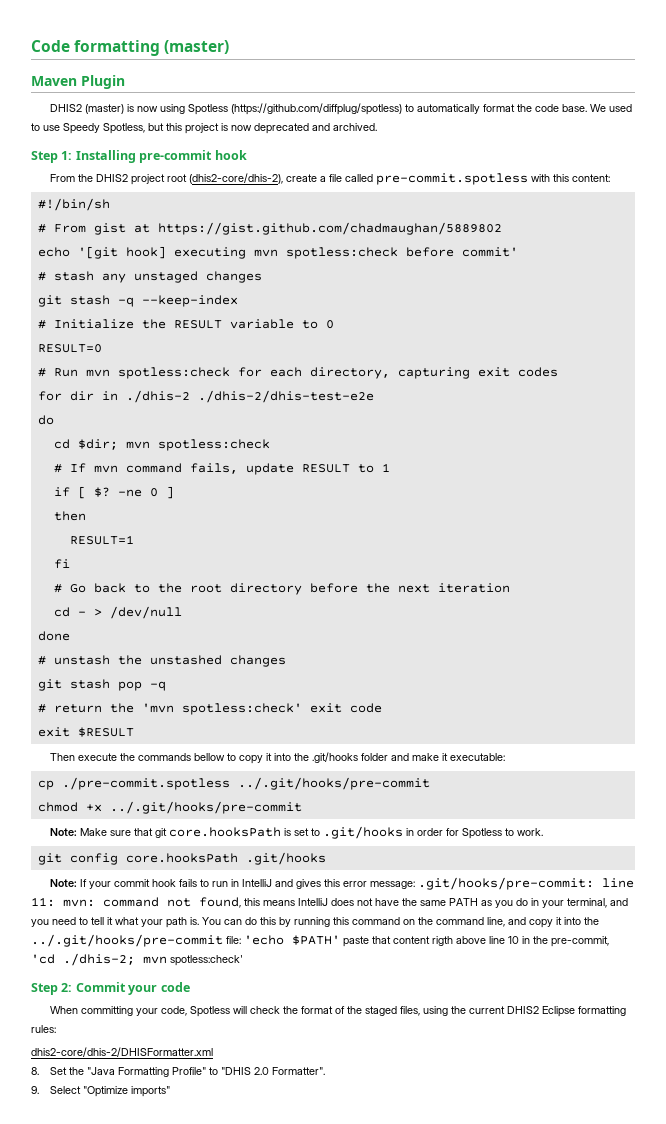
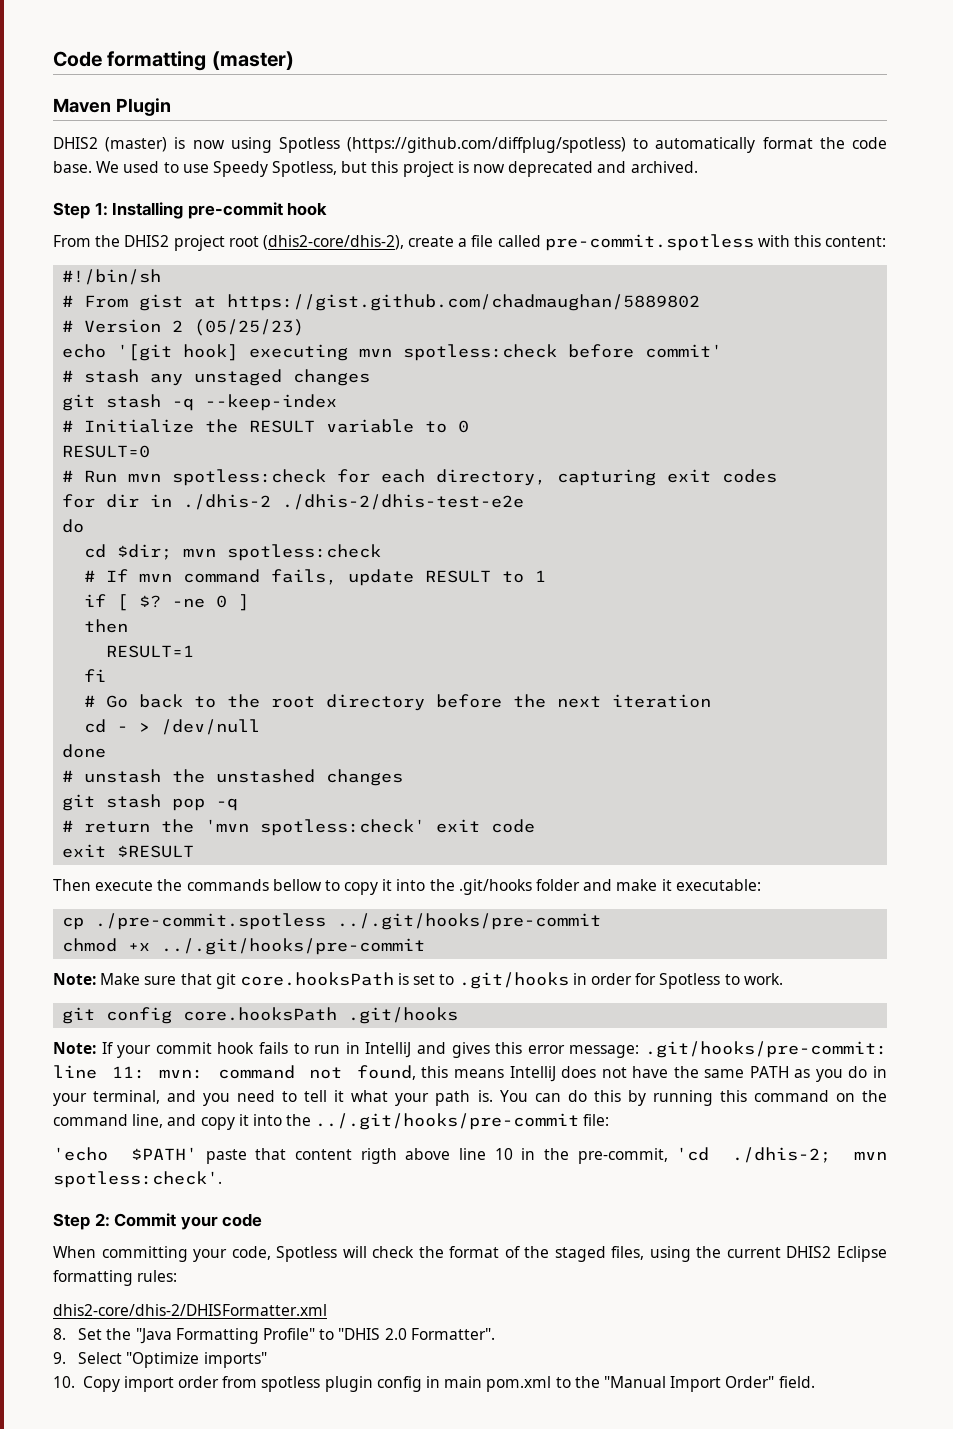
(502, 228) none -> [62,319,305,336] // # Version 2 (05/25/23)
(241, 940) none -> (610, 1120) //
[170,955,243,966] spotless:check' -> [53,1171,222,1188] spotless:check'.
(171, 1091) none -> [53,1376,815,1392] // 10. Copy import order from spotless plugin config in main pom.xml to the "Manual Import Order" field.

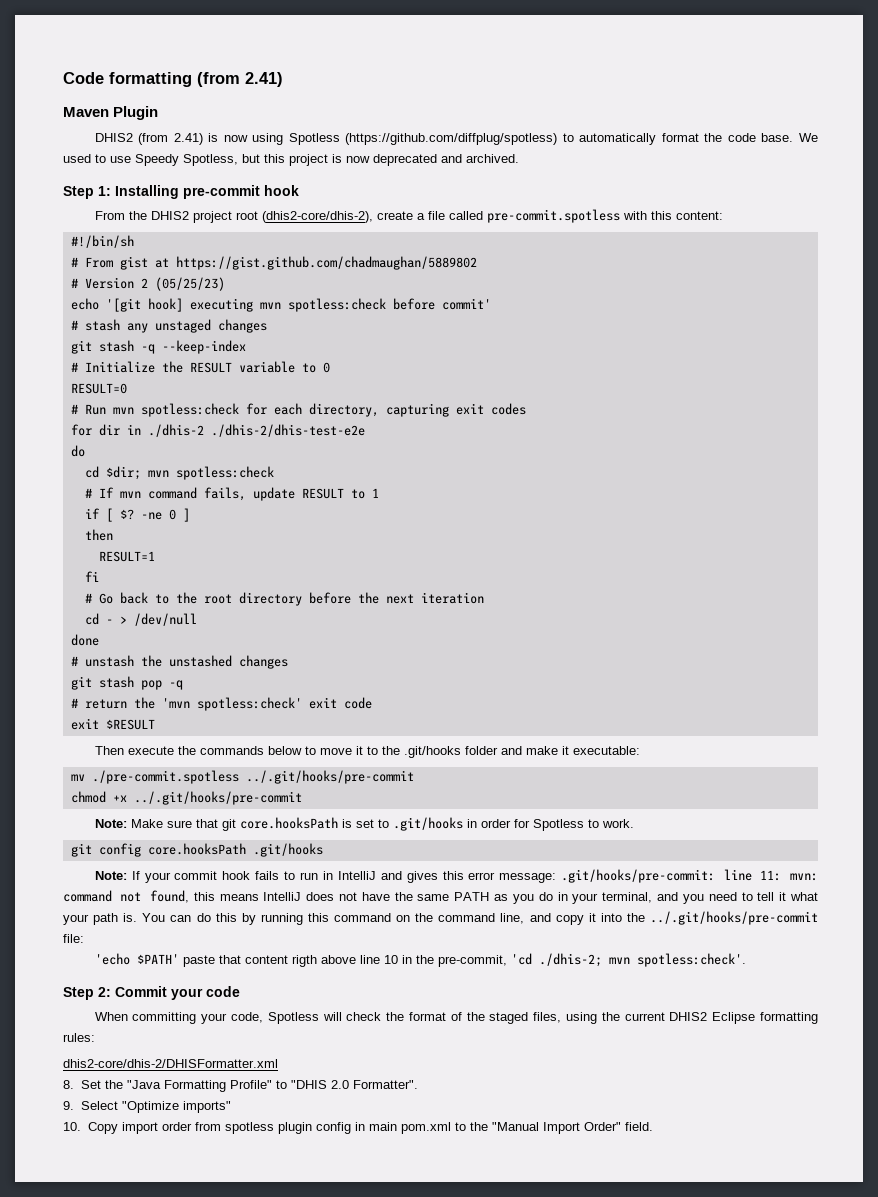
[211,51,294,70] (master) -> [197,72,283,87] (from 2.41)
[105,137,168,152] (master) -> [138,133,203,145] (from 2.41)
[272,879,426,895] bellow to copy it into -> [267,746,378,755] below to move it to
[62,917,85,930] cp -> [70,774,85,781] mv

